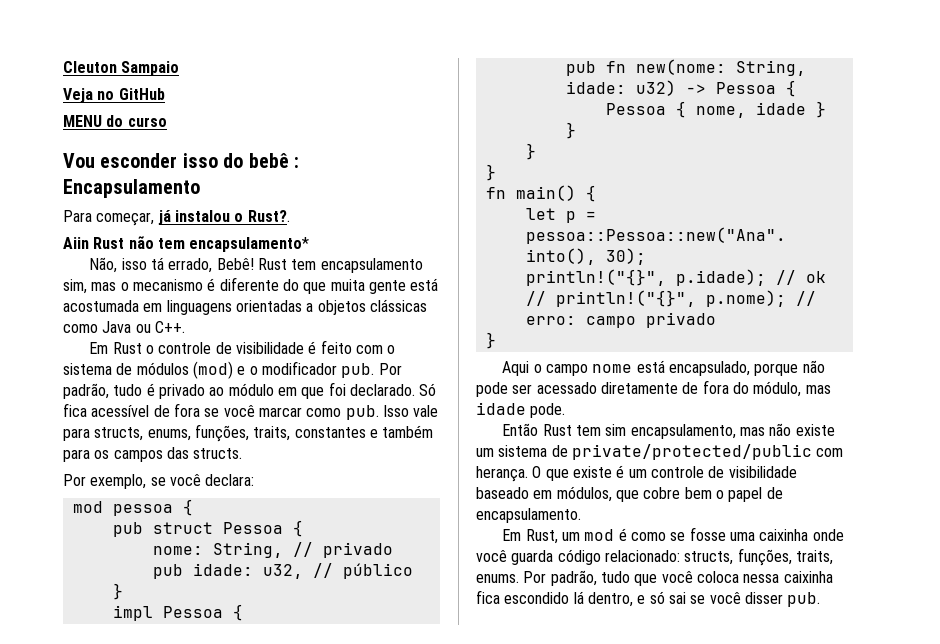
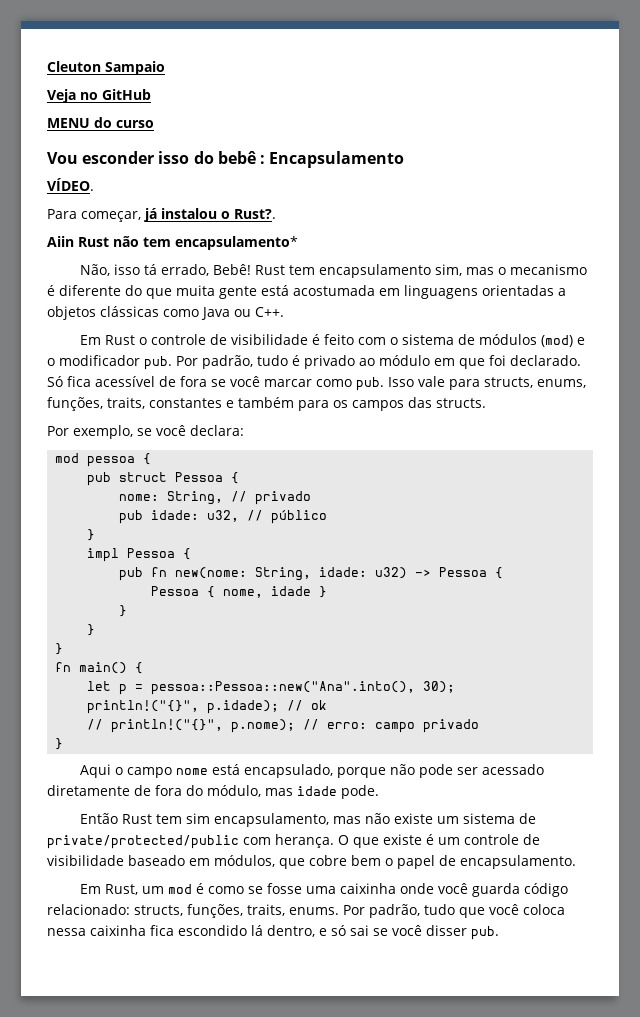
(200, 188) none -> [47,178,94,191] // VÍDEO.

